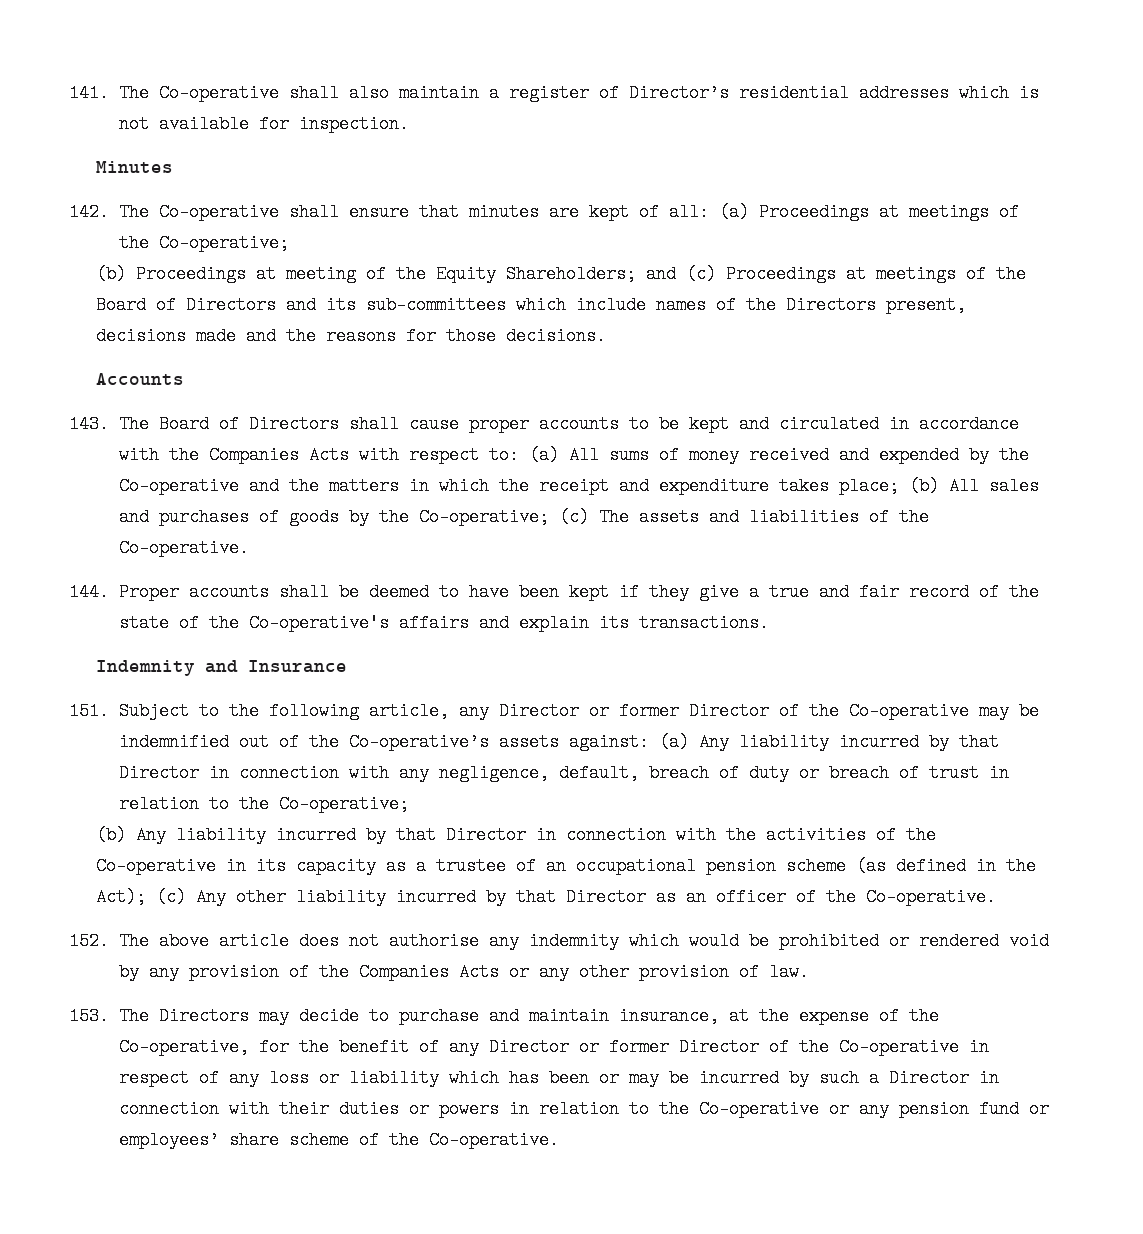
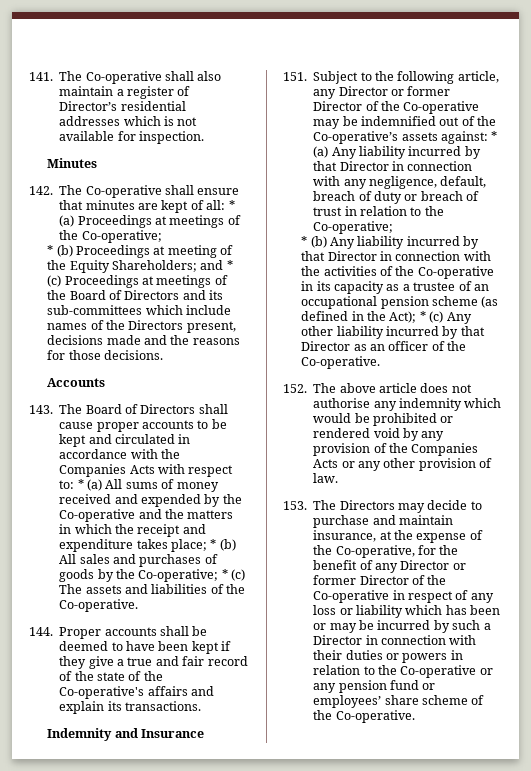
(709, 212) none -> [228,200,235,210] *
(289, 243) none -> [47,245,54,255] *
(677, 274) none -> [226,260,233,270] *
(519, 455) none -> [77,479,84,489] *
(899, 486) none -> [210,539,217,549] *
(549, 517) none -> [221,569,228,579] *
(649, 742) none -> [491,131,498,141] *
(409, 804) none -> [301,236,308,246] *
(147, 897) none -> [419,311,426,321] *

